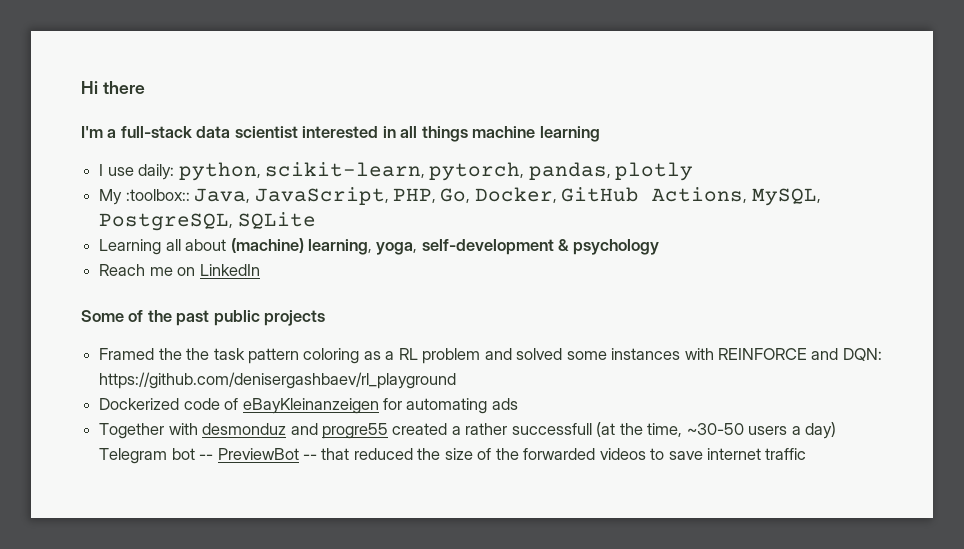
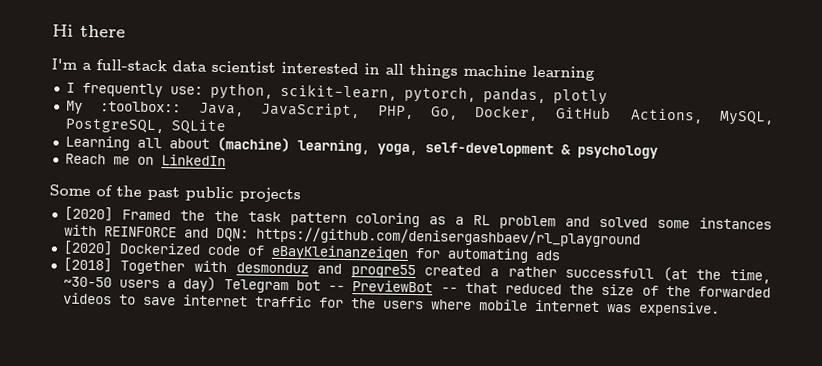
[107,164,175,180] use daily: -> [81,82,203,98] frequently use:
(326, 318) none -> [63,206,113,222] [2020]
(457, 380) none -> [62,240,113,256] [2020]
(518, 404) none -> [62,257,112,273] [2018]
(807, 454) none -> [318,297,720,317] for the users where mobile internet was expensive.

